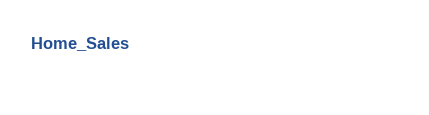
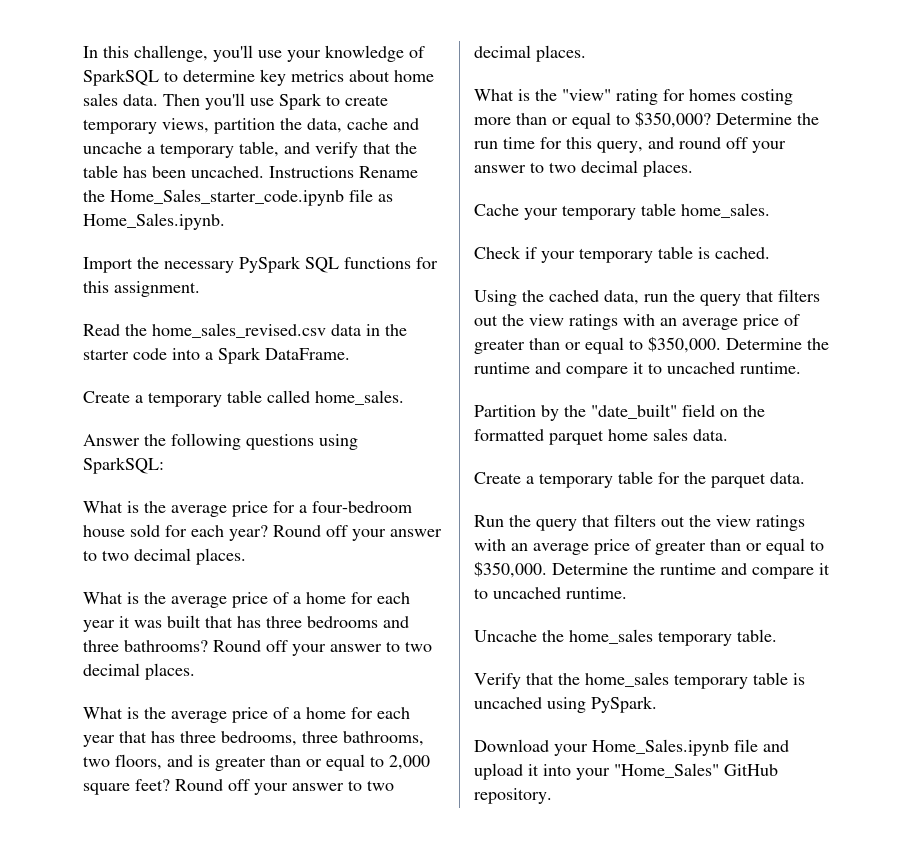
[31,37,129,51] Home_Sales -> [83,45,425,62] [83,69,434,86] [83,93,388,110] [83,118,419,134] [83,141,417,158] [83,165,418,178] [83,189,393,206] [83,213,225,230] [83,256,438,273] [83,281,200,297] [83,323,407,338] [83,347,350,364] [83,390,404,407] [83,433,358,450] [83,457,164,474] [83,501,412,517] [83,524,442,541] [83,548,246,565] [83,592,410,608] [83,615,409,632] [83,640,432,656] [83,663,195,680] [83,707,410,723] [83,731,424,747] [83,754,430,771] [83,779,394,795] [474,45,586,62] [474,89,793,105] [474,111,819,129] [474,137,786,153] [474,160,693,177] [474,203,770,220] [474,246,770,263] [474,289,820,306] [474,314,800,330] [474,336,829,354] [474,362,801,378] [474,404,765,421] [474,428,728,445] [474,471,805,488] [474,514,805,531] [474,538,824,555] [474,561,830,579] [474,587,627,599] [474,629,777,646] [474,672,805,689] [474,696,657,713] [474,739,789,756] [474,763,778,780] [474,788,552,804] In this challenge, you'll use your knowledge of SparkSQL to determine key metrics about home sales data. Then you'll use Spark to create temporary views, partition the data, cache and uncache a temporary table, and verify that the table has been uncached. Instructions Rename the Home_Sales_starter_code.ipynb file as Home_Sales.ipynb. // Import the necessary PySpark SQL functions for this assignment. // Read the home_sales_revised.csv data in the starter code into a Spark DataFrame. // Create a temporary table called home_sales. // Answer the following questions using SparkSQL: // What is the average price for a four-bedroom house sold for each year? Round off your answer to two decimal places. // What is the average price of a home for each year it was built that has three bedrooms and three bathrooms? Round off your answer to two decimal places. // What is the average price of a home for each year that has three bedrooms, three bathrooms, two floors, and is greater than or equal to 2,000 square feet? Round off your answer to two decimal places. // What is the "view" rating for homes costing more than or equal to $350,000? Determine the run time for this query, and round off your answer to two decimal places. // Cache your temporary table home_sales. // Check if your temporary table is cached. // Using the cached data, run the query that filters out the view ratings with an average price of greater than or equal to $350,000. Determine the runtime and compare it to uncached runtime. // Partition by the "date_built" field on the formatted parquet home sales data. // Create a temporary table for the parquet data. // Run the query that filters out the view ratings with an average price of greater than or equal to $350,000. Determine the runtime and compare it to uncached runtime. // Uncache the home_sales temporary table. // Verify that the home_sales temporary table is uncached using PySpark. // Download your Home_Sales.ipynb file and upload it into your "Home_Sales" GitHub repository.

